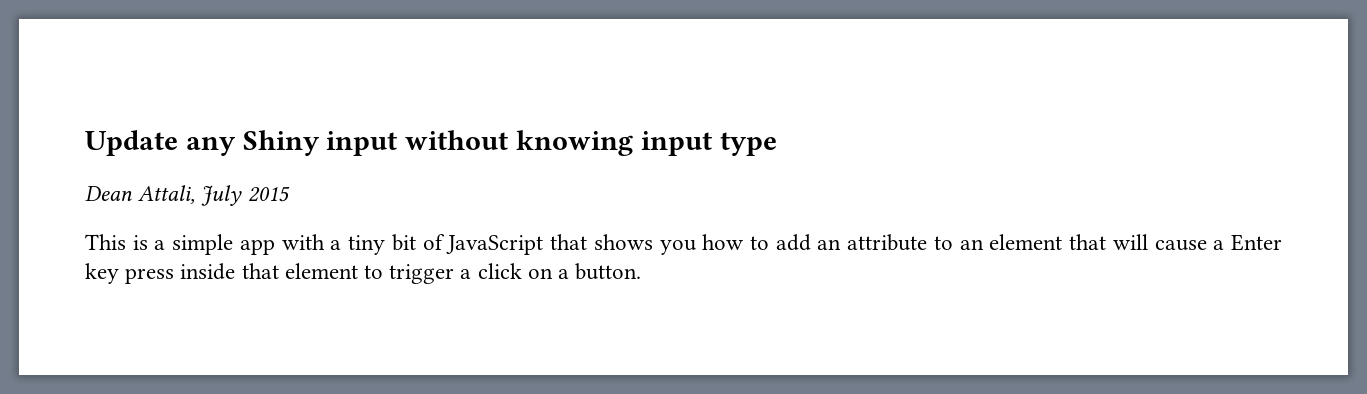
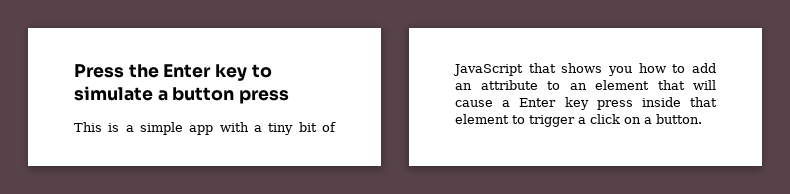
[85,130,777,156] [85,185,290,206] Update any Shiny input without knowing input type // Dean Attali, July 2015 -> [74,64,272,81] [74,86,290,104] Press the Enter key to simulate a button press

